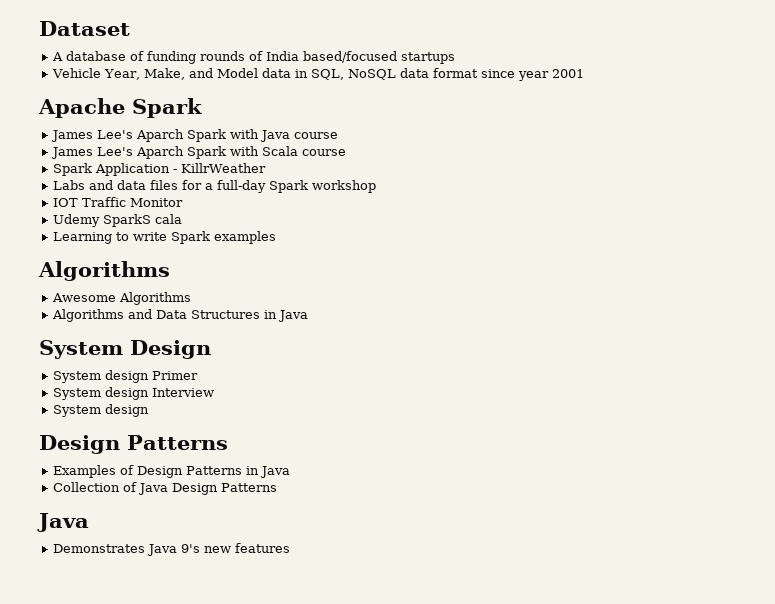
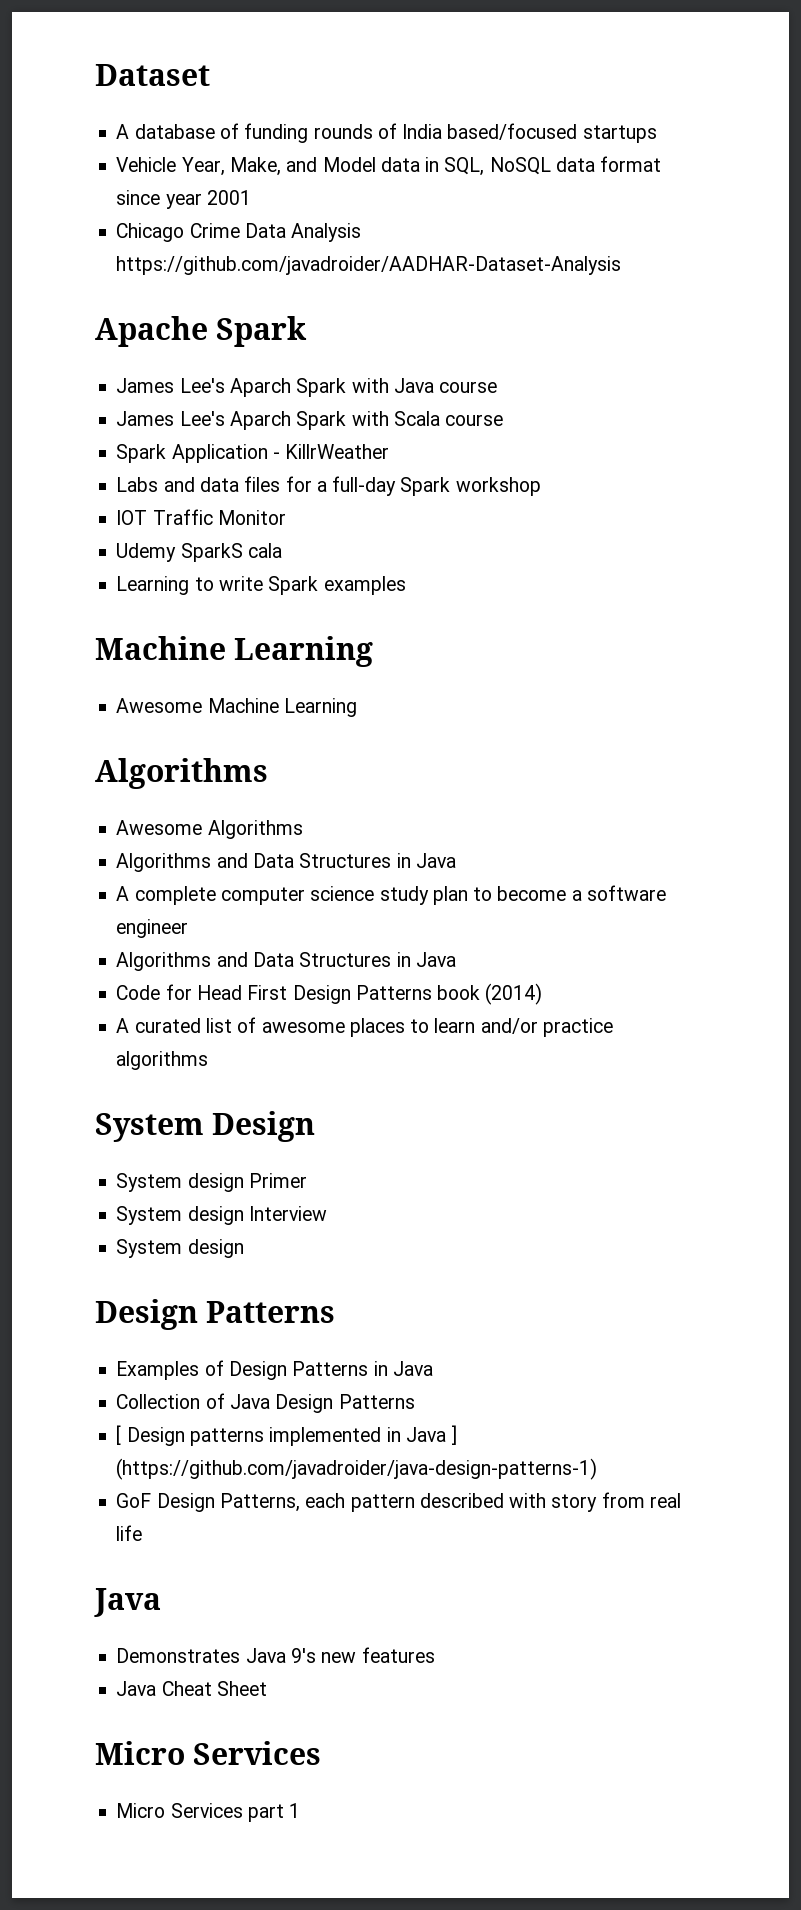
(585, 73) none -> [116,223,362,242] [116,256,622,275] // Chicago Crime Data Analysis https://github.com/javadroider/AADHAR-Dataset-Analysis
(277, 237) none -> [95,636,374,667] [116,698,357,717] // Machine Learning // Awesome Machine Learning
(309, 316) none -> [116,885,666,905] [116,919,189,938] [116,952,456,971] [116,983,543,1005] [116,1017,613,1037] [116,1051,209,1070] // A complete computer science study plan to become a software engineer // Algorithms and Data Structures in Java // Code for Head First Design Patterns book (2014) // A curated list of awesome places to learn and/or practice algorithms
(278, 487) none -> [116,1425,458,1446] [116,1458,598,1480] [116,1492,681,1512] [116,1525,143,1541] // [ Design patterns implemented in Java ] (https://github.com/javadroider/java-design-patterns-1) // GoF Design Patterns, each pattern described with story from real life
(291, 548) none -> [116,1681,267,1696] [95,1741,322,1765] [116,1803,301,1822] // Java Cheat Sheet // Micro Services // Micro Services part 1

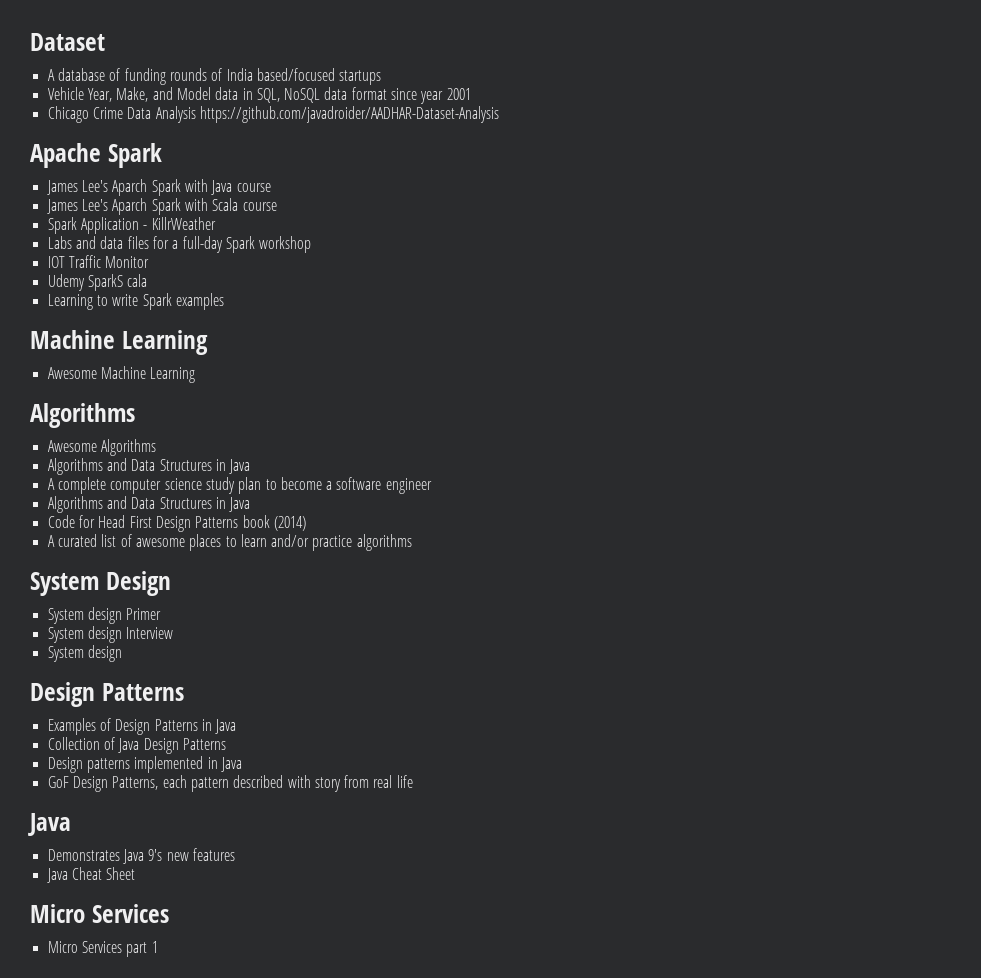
[116,1425,122,1445] [ -> (226, 744) none
[451,1425,458,1445] [116,1458,598,1480] ] (https://github.com/javadroider/java-design-patterns-1) -> (242, 764) none

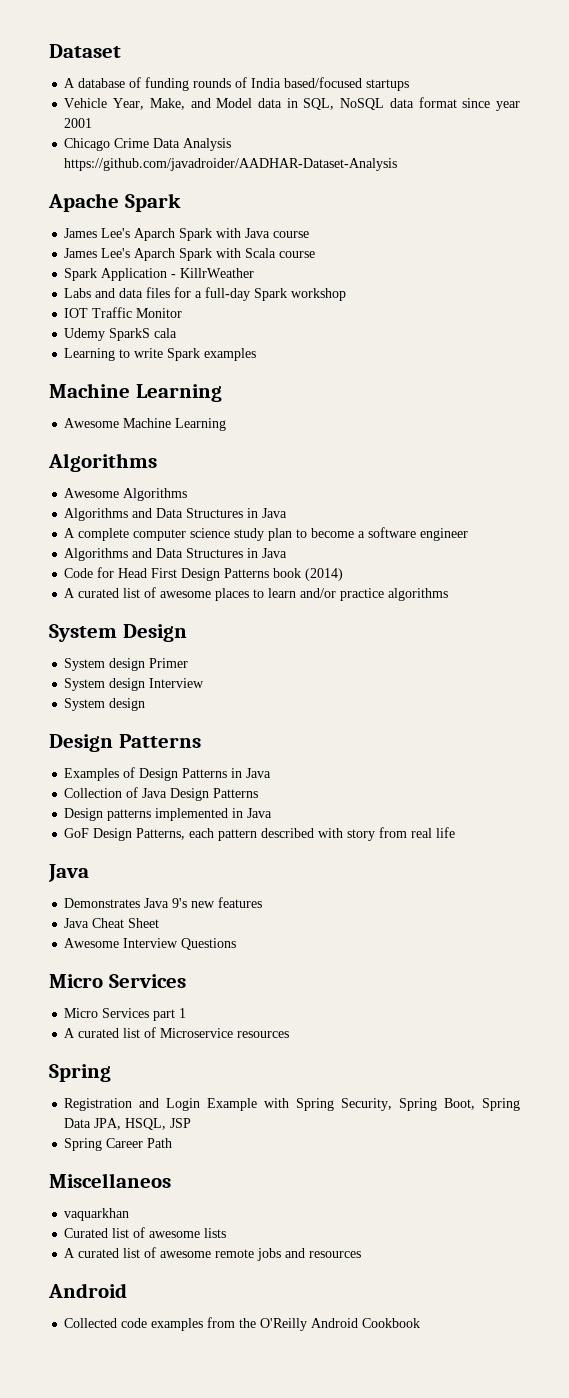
(136, 873) none -> [64,938,237,950] // Awesome Interview Questions
(158, 947) none -> [64,1027,290,1038] [49,1064,111,1082] [64,1098,521,1111] [64,1118,192,1130] [64,1138,173,1151] [49,1173,171,1188] [64,1208,130,1221] [64,1227,227,1238] [64,1247,362,1261] [48,1283,127,1298] [64,1317,421,1331] // A curated list of Microservice resources // Spring // Registration and Login Example with Spring Security, Spring Boot, Spring Data JPA, HSQL, JSP // Spring Career Path // Miscellaneos // vaquarkhan // Curated list of awesome lists // A curated list of awesome remote jobs and resources // Android // Collected code examples from the O'Reilly Android Cookbook

